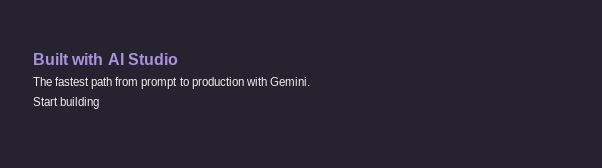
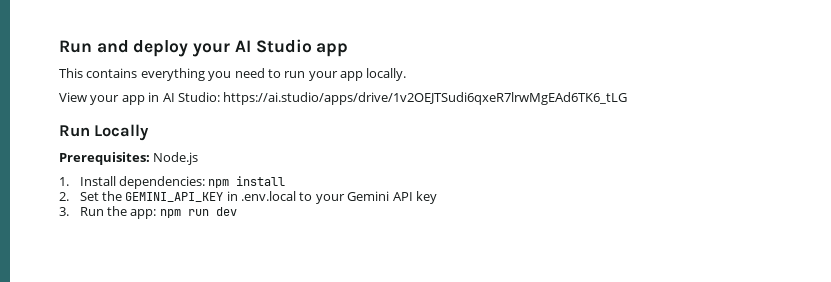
[33,53,178,65] [33,77,310,89] [33,97,100,109] Built with AI Studio // The fastest path from prompt to production with Gemini. // Start building -> [59,39,349,57] [59,68,407,81] [59,92,628,105] [59,124,150,141] [59,152,199,165] [59,176,286,189] [59,191,437,204] [59,206,237,219] Run and deploy your AI Studio app // This contains everything you need to run your app locally. // View your app in AI Studio: https://ai.studio/apps/drive/1v2OEJTSudi6qxeR7lrwMgEAd6TK6_tLG // Run Locally // Prerequisites: Node.js // 1. Install dependencies: npm install // 2. Set the GEMINI_API_KEY in .env.local to your Gemini API key // 3. Run the app: npm run dev

